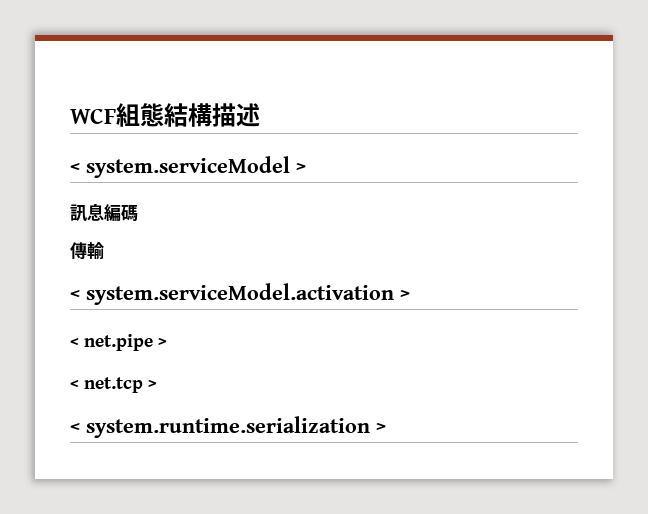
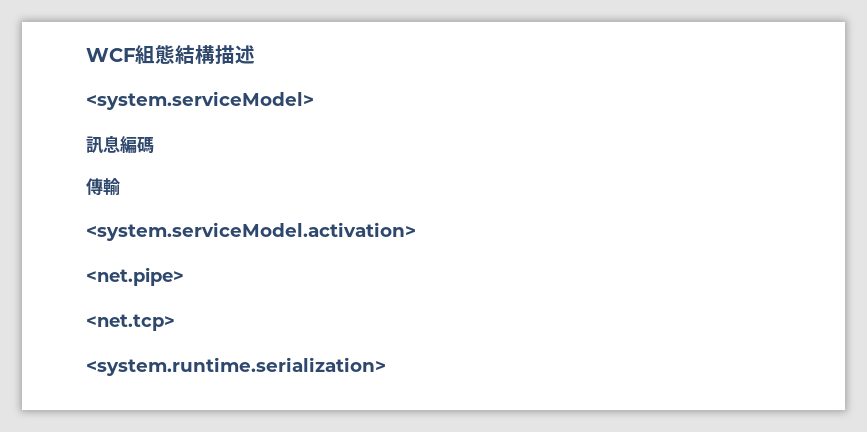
[70,156,306,178] < system.serviceModel > -> [86,91,314,110] <system.serviceModel>
[70,283,410,305] [70,334,168,351] [70,377,158,393] [70,416,386,438] < system.serviceModel.activation > // < net.pipe > // < net.tcp > // < system.runtime.serialization > -> [86,222,416,241] [86,267,184,286] [86,314,175,331] [86,357,386,376] <system.serviceModel.activation> // <net.pipe> // <net.tcp> // <system.runtime.serialization>

